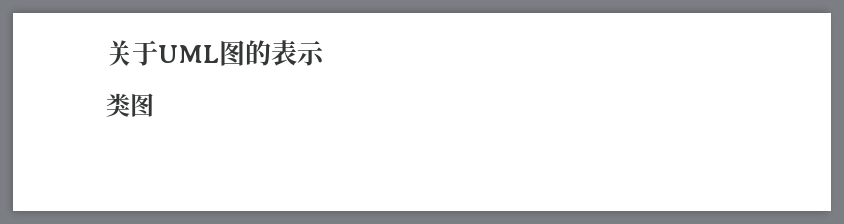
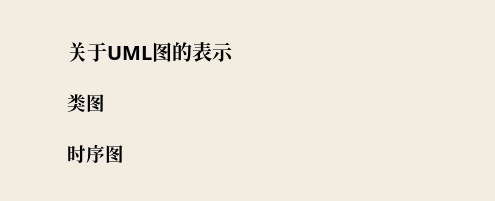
(154, 105) none -> [67,144,124,163] // 时序图

